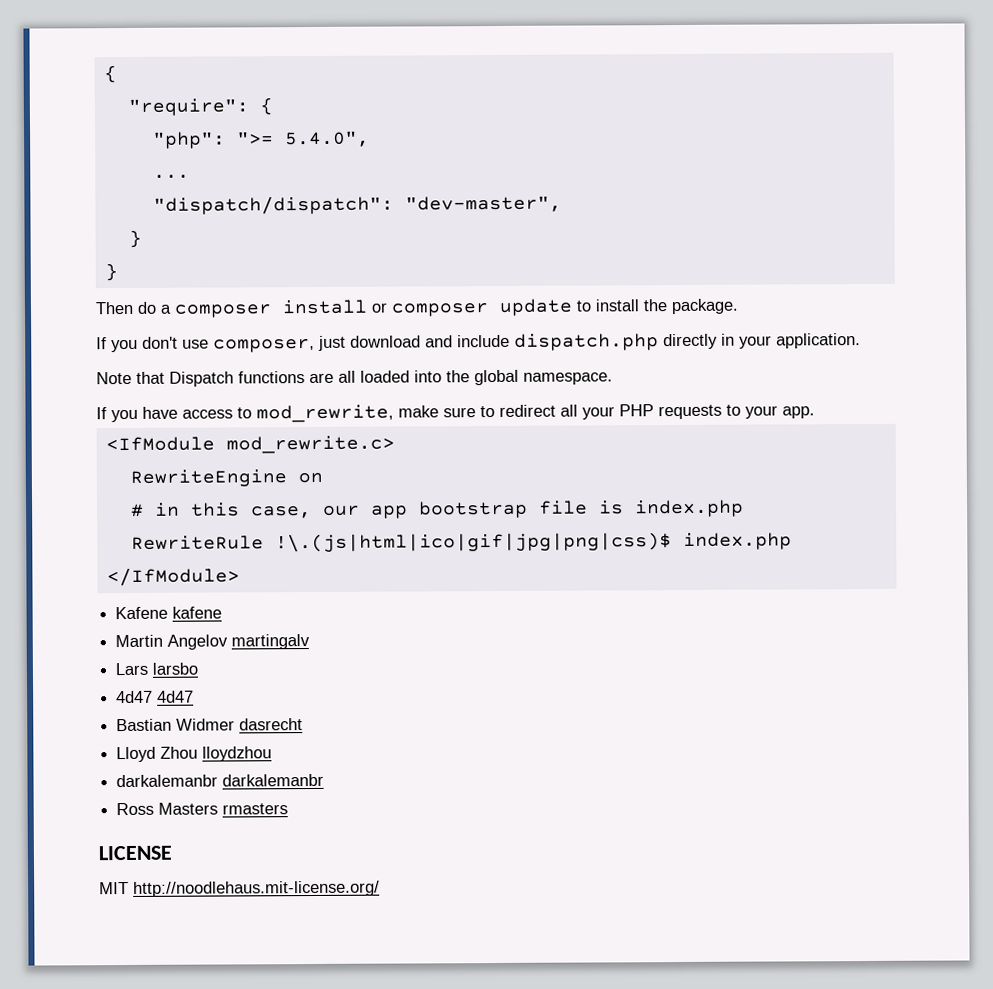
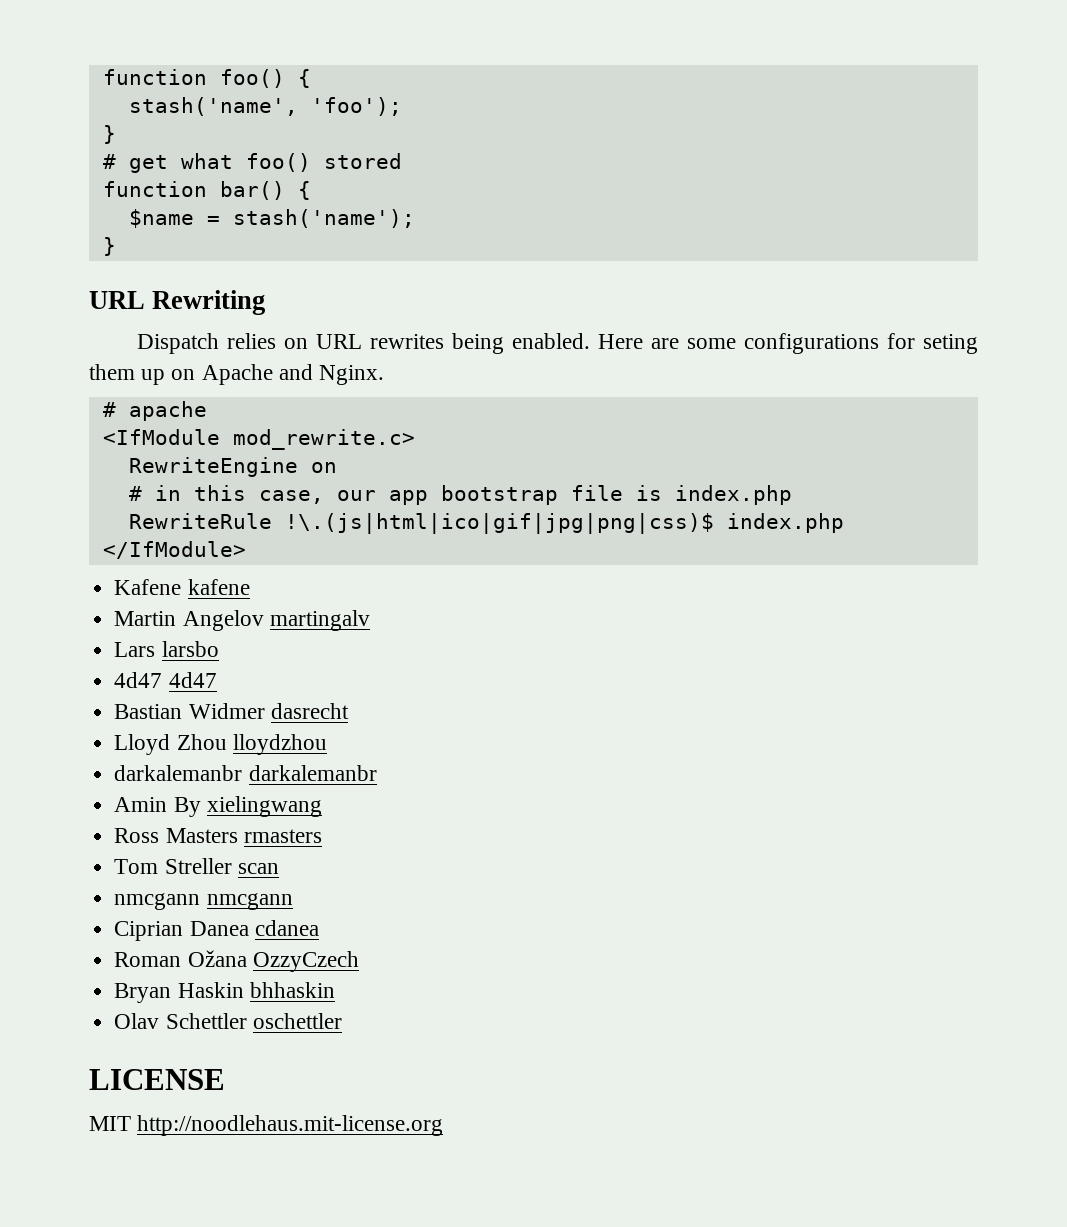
[103,65,117,84] [127,97,273,116] [152,130,370,149] [152,174,190,179] [152,195,562,215] [128,229,142,248] [104,263,118,282] [95,298,739,318] [96,333,861,353] [96,369,613,387] [96,404,815,423] { // "require": { // "php": ">= 5.4.0", // ... // "dispatch/dispatch": "dev-master", // } // } // Then do a composer install or composer update to install the package. // If you don't use composer, just download and include dispatch.php directly in your application. // Note that Dispatch functions are all loaded into the global namespace. // If you have access to mod_rewrite, make sure to redirect all your PHP requests to your app. -> [102,69,311,88] [128,97,402,116] [102,125,116,144] [102,153,402,173] [102,181,311,200] [128,209,415,228] [102,237,116,256] [89,290,266,315] [136,333,978,354] [89,364,385,385] [102,401,207,421] function foo() { // stash('name', 'foo'); // } // # get what foo() stored // function bar() { // $name = stash('name'); // } // URL Rewriting // Dispatch relies on URL rewrites being enabled. Here are some configurations for seting them up on Apache and Nginx. // # apache
(325, 780) none -> [114,796,322,817] // Amin By xielingwang
(289, 809) none -> [114,858,279,874] [114,893,293,910] [114,920,319,941] [114,950,359,972] [114,982,335,1003] [114,1013,342,1029] // Tom Streller scan // nmcgann nmcgann // Ciprian Danea cdanea // Roman Ožana OzzyCzech // Bryan Haskin bhhaskin // Olav Schettler oschettler
[133,880,380,897] http://noodlehaus.mit-license.org/ -> [137,1115,444,1136] http://noodlehaus.mit-license.org

